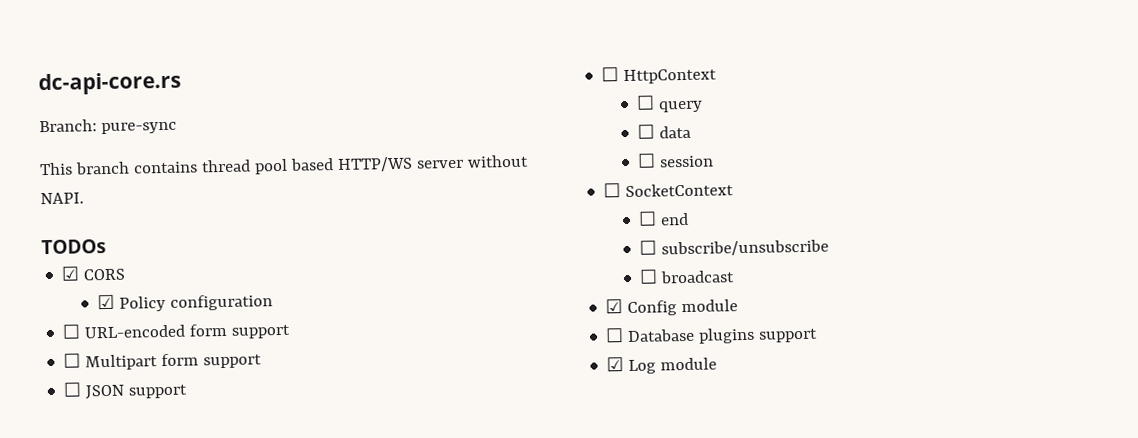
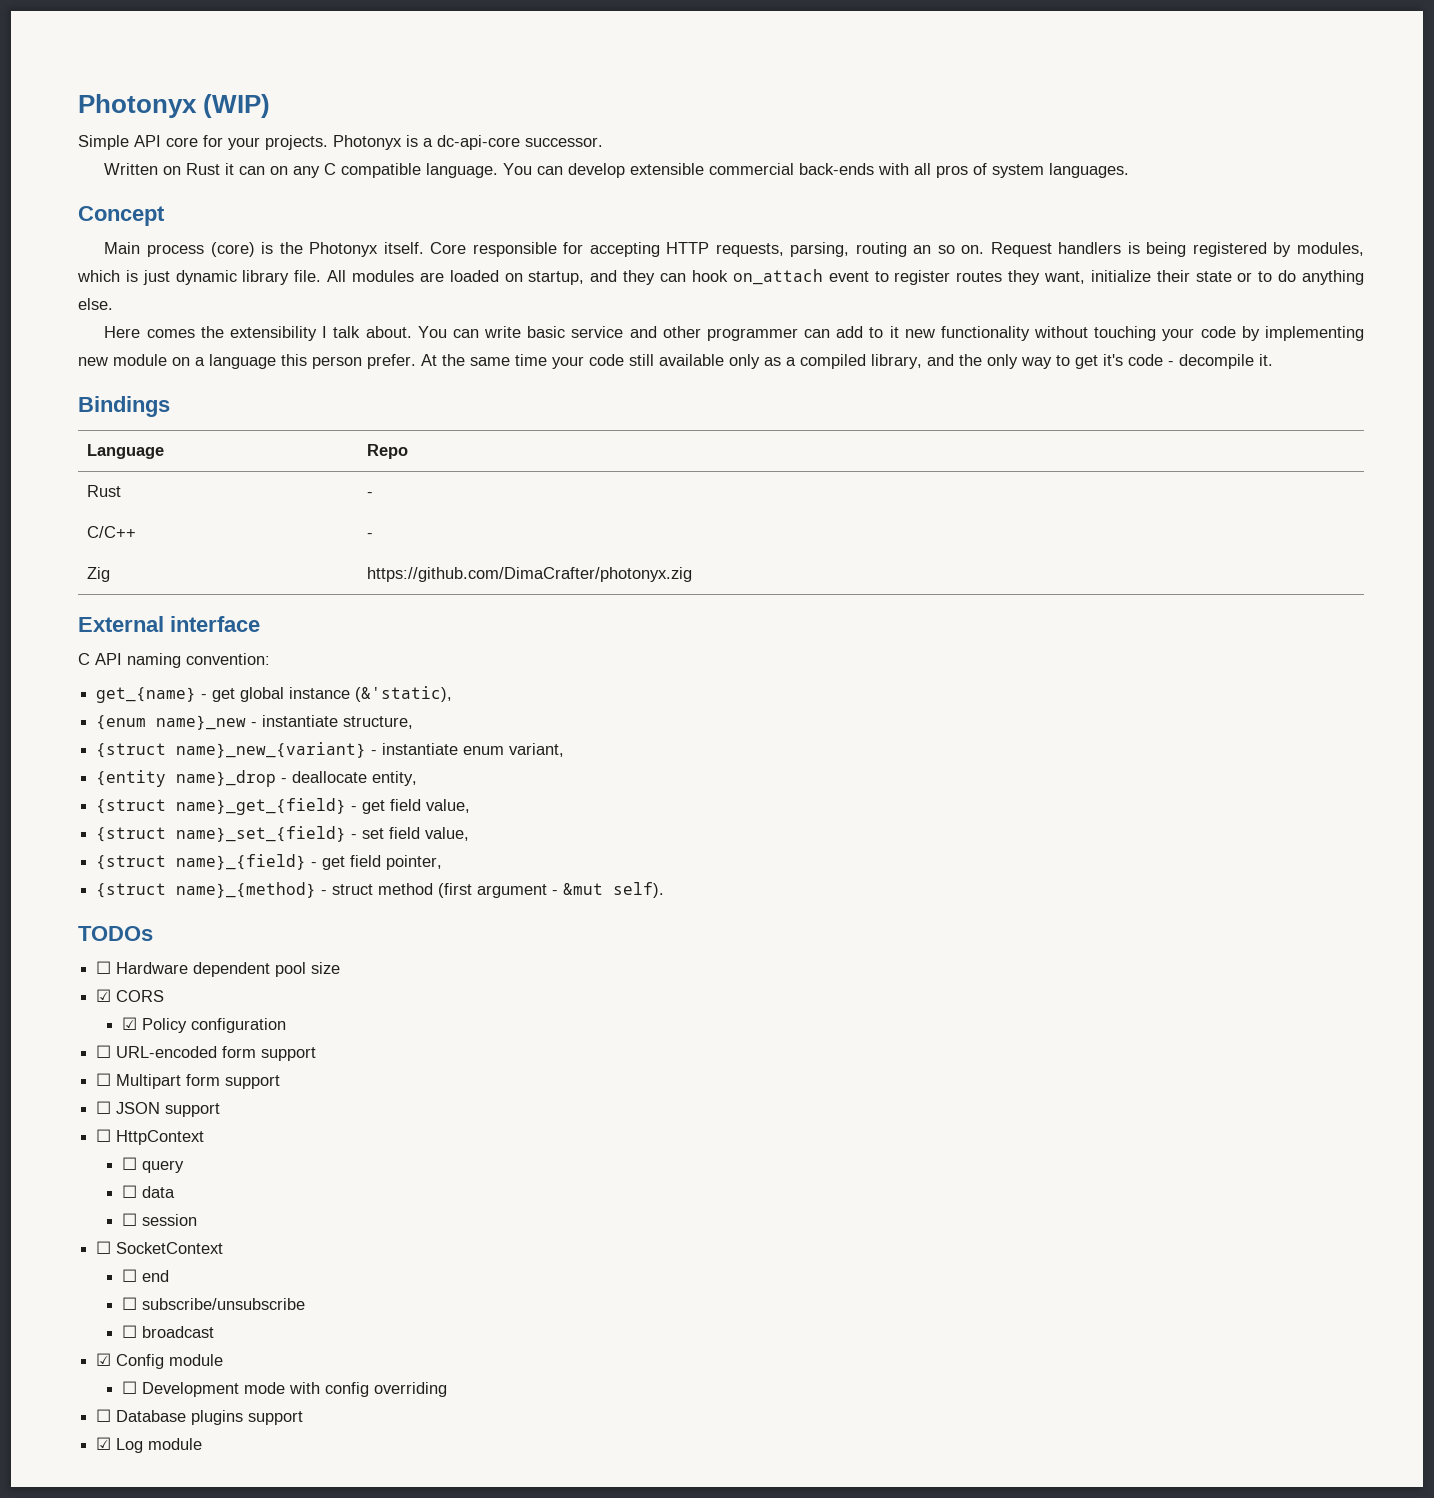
[38,71,181,96] [39,119,177,135] [39,154,529,176] [40,192,84,205] [41,239,106,255] dc-api-core.rs // Branch: pure-sync // This branch contains thread pool based HTTP/WS server without NAPI. // TODOs -> [78,94,271,118] [78,135,603,150] [104,163,1130,178] [78,206,165,226] [104,242,1365,257] [77,269,1364,285] [78,298,113,310] [104,326,1364,341] [78,354,1273,369] [78,396,170,417] [86,444,164,459] [366,444,408,459] [86,485,121,497] [366,492,373,497] [86,526,136,538] [366,533,373,538] [86,567,110,582] [366,567,692,582] [78,616,260,632] [78,653,270,668] [96,686,453,703] [96,715,414,730] [96,742,565,758] [96,770,418,787] [96,798,471,815] [96,826,470,842] [96,854,443,870] [96,882,665,898] [78,926,153,941] [96,961,341,977] Photonyx (WIP) // Simple API core for your projects. Photonyx is a dc-api-core successor. // Written on Rust it can on any C compatible language. You can develop extensible commercial back-ends with all pros of system languages. // Concept // Main process (core) is the Photonyx itself. Core responsible for accepting HTTP requests, parsing, routing an so on. Request handlers is being registered by modules, which is just dynamic library file. All modules are loaded on startup, and they can hook on_attach event to register routes they want, initialize their state or to do anything else. // Here comes the extensibility I talk about. You can write basic service and other programmer can add to it new functionality without touching your code by implementing new module on a language this person prefer. At the same time your code still available only as a compiled library, and the only way to get it's code - decompile it. // Bindings // Language | Repo // Rust | - // C/C++ | - // Zig | https://github.com/DimaCrafter/photonyx.zig // External interface // C API naming convention: // get_{name} - get global instance (&'static), // {enum name}_new - instantiate structure, // {struct name}_new_{variant} - instantiate enum variant, // {entity name}_drop - deallocate entity, // {struct name}_get_{field} - get field value, // {struct name}_set_{field} - set field value, // {struct name}_{field} - get field pointer, // {struct name}_{method} - struct method (first argument - &mut self). // TODOs // ☐ Hardware dependent pool size
(739, 306) none -> [122,1381,448,1397] // ☐ Development mode with config overriding

